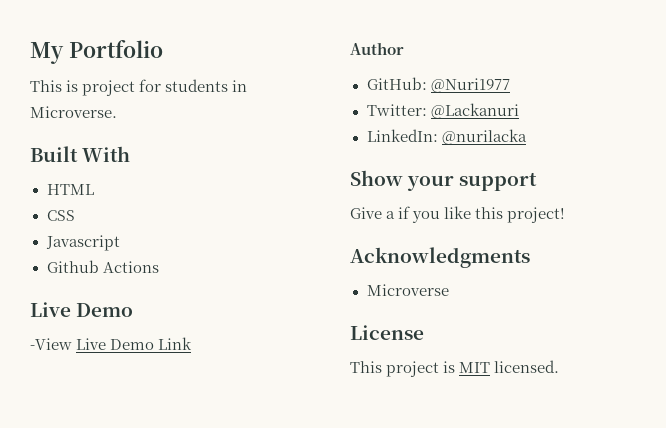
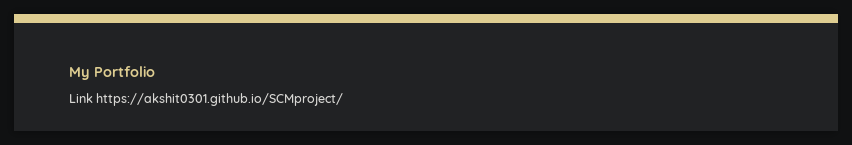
[30,79,248,96] [30,106,117,118] [30,146,131,162] [46,184,94,195] [46,210,75,221] [45,235,120,251] [46,260,159,273] [30,302,134,317] [30,337,193,350] [350,42,404,55] [366,77,510,93] [366,103,519,119] [366,129,527,145] [350,170,538,191] [350,206,566,223] [350,247,530,268] [366,284,449,296] [350,325,424,340] [350,360,560,377] This is project for students in Microverse. // Built With // HTML // CSS // Javascript // Github Actions // Live Demo // -View Live Demo Link // Author // GitHub: @Nuri1977 // Twitter: @Lackanuri // LinkedIn: @nurilacka // Show your support // Give a if you like this project! // Acknowledgments // Microverse // License // This project is MIT licensed. -> [69,93,344,106] Link https://akshit0301.github.io/SCMproject/

